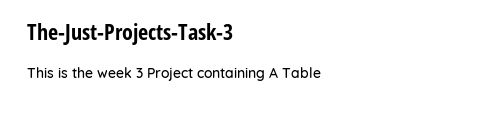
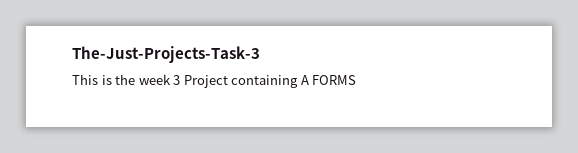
[282,67,321,78] Table -> [312,75,357,85] FORMS

